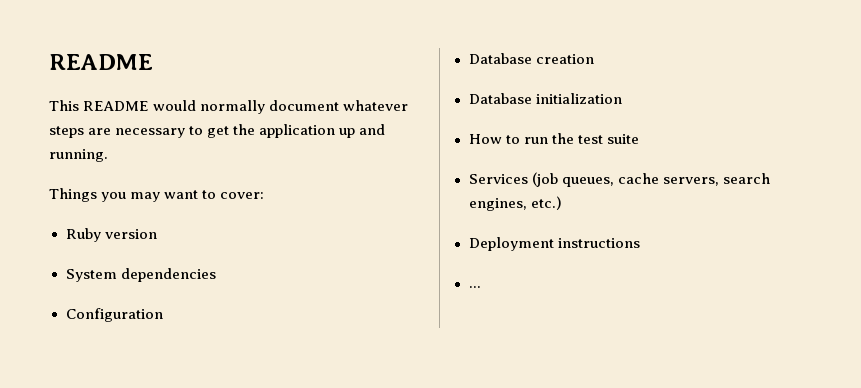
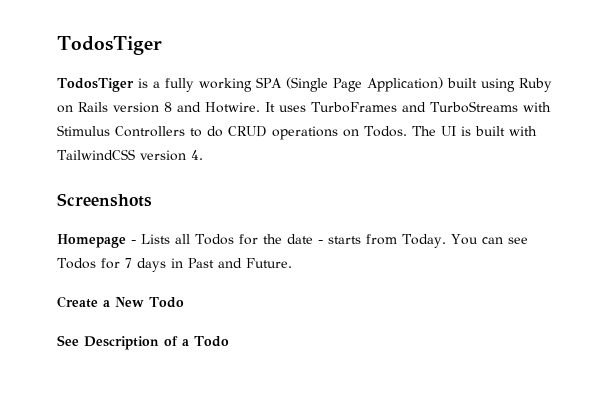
[49,54,153,70] [49,100,409,114] [49,124,386,138] [49,149,108,162] [49,188,265,202] [65,228,157,242] [65,268,216,282] [65,308,163,322] [468,53,594,64] [468,93,622,104] [468,133,639,144] [468,172,770,187] [468,196,562,211] [468,237,640,251] [468,286,481,288] README // This README would normally document whatever steps are necessary to get the application up and running. // Things you may want to cover: // Ruby version // System dependencies // Configuration // Database creation // Database initialization // How to run the test suite // Services (job queues, cache servers, search engines, etc.) // Deployment instructions // ... -> [57,36,162,55] [57,77,552,92] [57,101,551,113] [57,125,537,140] [57,149,203,161] [57,193,152,207] [57,234,528,248] [57,258,292,272] [57,296,184,308] [57,335,229,350] TodosTiger // TodosTiger is a fully working SPA (Single Page Application) built using Ruby on Rails version 8 and Hotwire. It uses TurboFrames and TurboStreams with Stimulus Controllers to do CRUD operations on Todos. The UI is built with TailwindCSS version 4. // Screenshots // Homepage - Lists all Todos for the date - starts from Today. You can see Todos for 7 days in Past and Future. // Create a New Todo // See Description of a Todo

